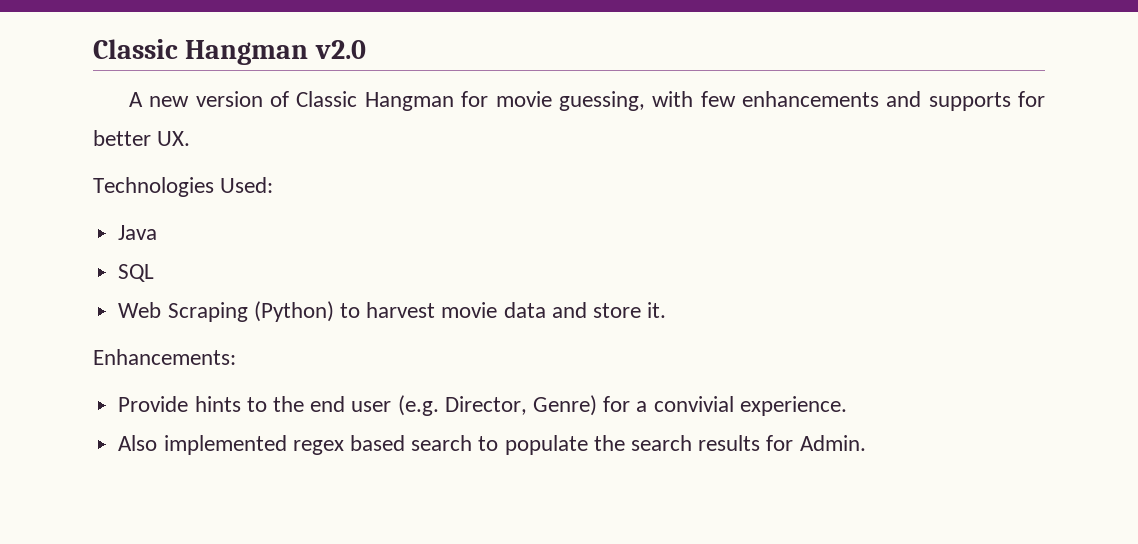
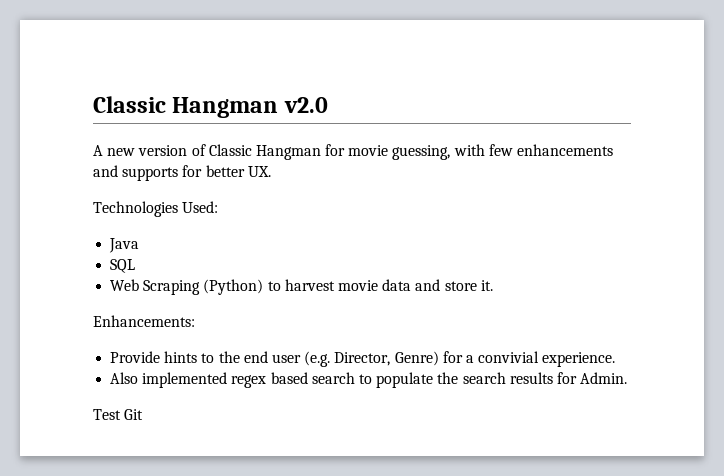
(866, 443) none -> [93,409,144,420] // Test Git

